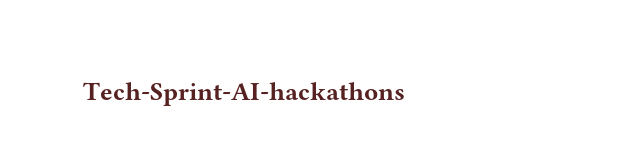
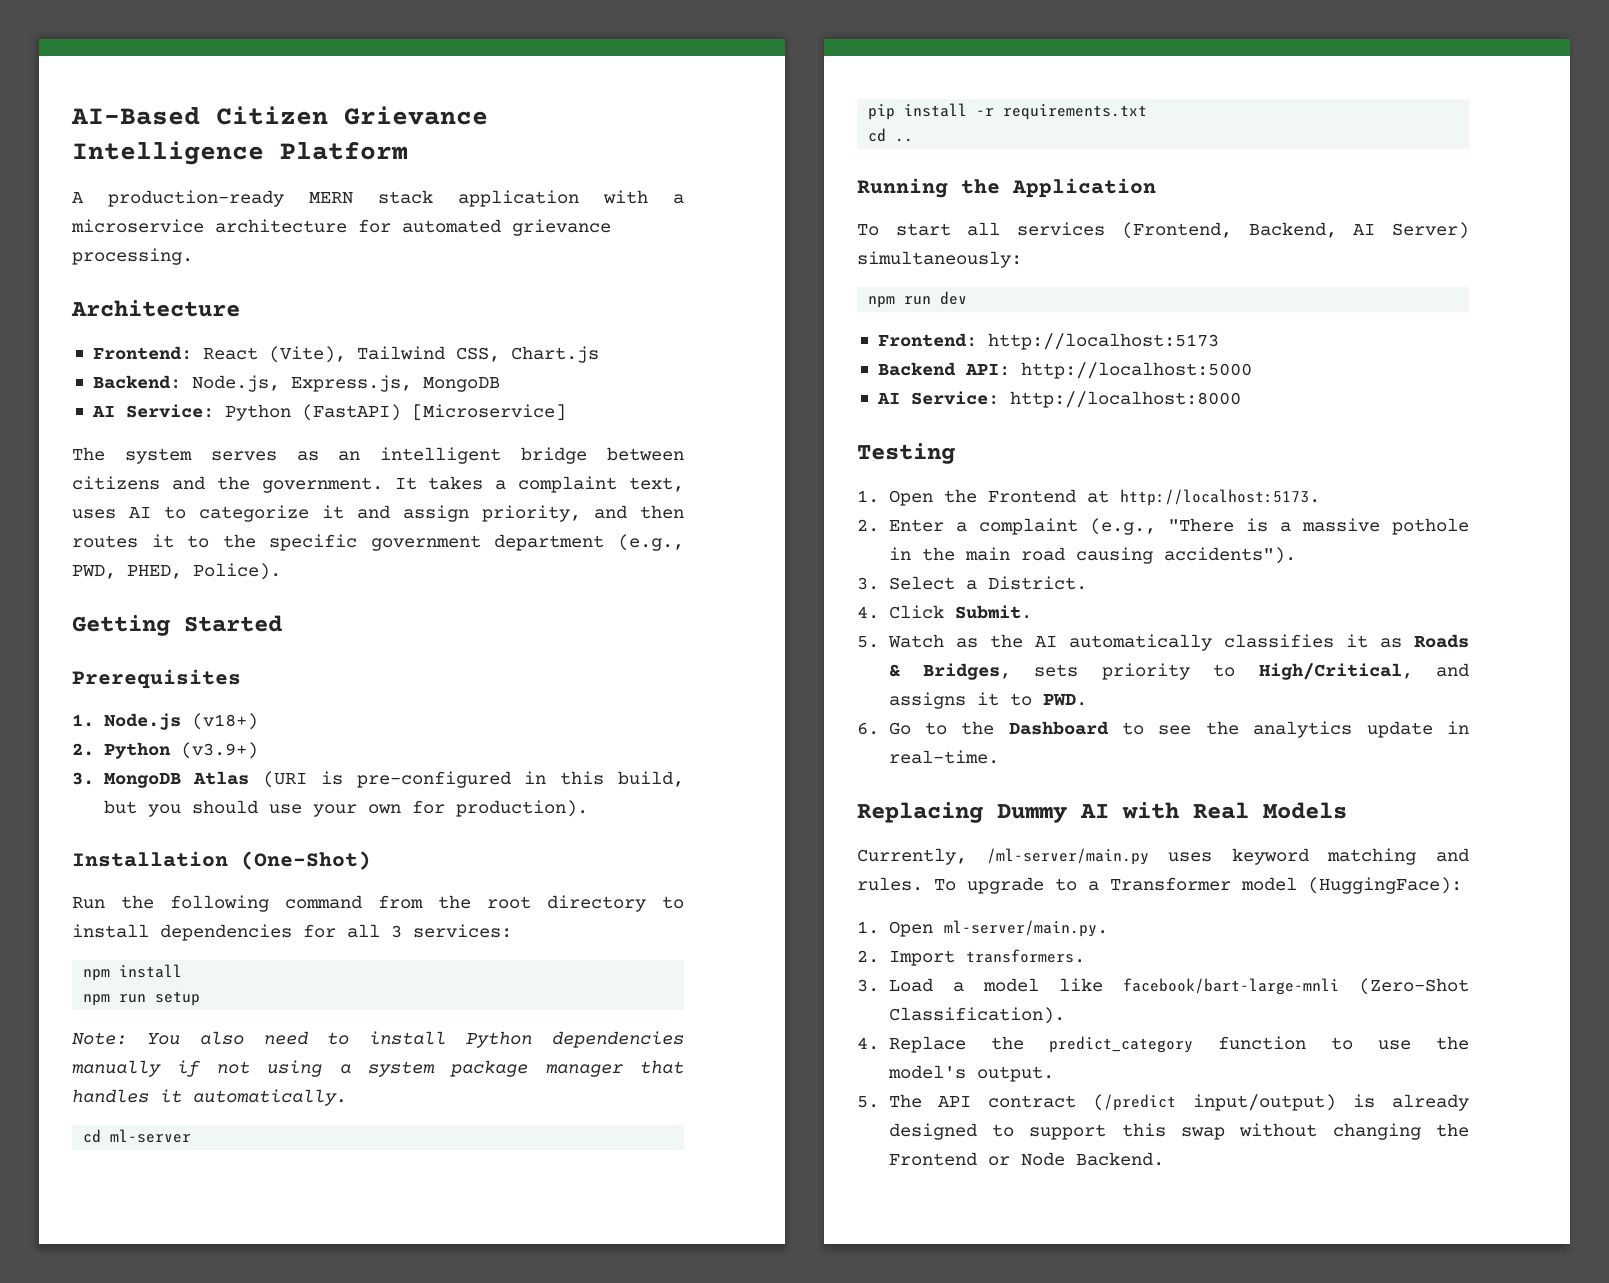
[83,82,405,106] Tech-Sprint-AI-hackathons -> [71,106,488,125] [72,141,408,165] [72,190,684,207] [71,219,611,236] [72,248,193,265] [71,300,240,317] [92,346,599,363] [92,375,500,392] [91,404,566,421] [72,447,684,464] [72,476,684,493] [72,505,684,522] [72,534,684,551] [72,563,281,580] [72,615,282,636] [72,669,241,689] [72,713,258,730] [72,742,258,759] [72,771,684,788] [103,800,588,817] [72,851,371,870] [72,895,684,912] [72,924,512,941] [83,964,183,981] [83,991,201,1006] [72,1031,684,1048] [72,1060,684,1077] [72,1089,347,1106] [83,1129,192,1143] [868,103,1148,120] [868,128,914,142] [857,178,1156,198] [857,222,1469,239] [857,251,1022,268] [868,291,968,308] [877,333,1219,350] [877,362,1252,379] [876,391,1241,408] [857,443,955,464] [857,489,1320,506] [857,518,1469,535] [888,547,1296,564] [857,576,1087,590] [857,605,1032,619] [857,634,1469,651] [888,663,1469,680] [888,692,1087,709] [857,721,1469,738] [888,750,999,764] [857,802,1347,823] [857,848,1469,865] [857,877,1462,894] [857,920,1108,937] [857,949,1085,966] [857,978,1469,995] [888,1007,1065,1024] [857,1036,1469,1053] [887,1065,1054,1082] [857,1094,1469,1111] [888,1123,1469,1140] [888,1152,1164,1166] AI-Based Citizen Grievance Intelligence Platform // A production-ready MERN stack application with a microservice architecture for automated grievance processing. // Architecture // Frontend: React (Vite), Tailwind CSS, Chart.js // Backend: Node.js, Express.js, MongoDB // AI Service: Python (FastAPI) [Microservice] // The system serves as an intelligent bridge between citizens and the government. It takes a complaint text, uses AI to categorize it and assign priority, and then routes it to the specific government department (e.g., PWD, PHED, Police). // Getting Started // Prerequisites // 1. Node.js (v18+) // 2. Python (v3.9+) // 3. MongoDB Atlas (URI is pre-configured in this build, but you should use your own for production). // Installation (One-Shot) // Run the following command from the root directory to install dependencies for all 3 services: // npm install // npm run setup // Note: You also need to install Python dependencies manually if not using a system package manager that handles it automatically. // cd ml-server // pip install -r requirements.txt // cd .. // Running the Application // To start all services (Frontend, Backend, AI Server) simultaneously: // npm run dev // Frontend: http://localhost:5173 // Backend API: http://localhost:5000 // AI Service: http://localhost:8000 // Testing // 1. Open the Frontend at http://localhost:5173. // 2. Enter a complaint (e.g., "There is a massive pothole in the main road causing accidents"). // 3. Select a District. // 4. Click Submit. // 5. Watch as the AI automatically classifies it as Roads & Bridges, sets priority to High/Critical, and assigns it to PWD. // 6. Go to the Dashboard to see the analytics update in real-time. // Replacing Dummy AI with Real Models // Currently, /ml-server/main.py uses keyword matching and rules. To upgrade to a Transformer model (HuggingFace): // 1. Open ml-server/main.py. // 2. Import transformers. // 3. Load a model like facebook/bart-large-mnli (Zero-Shot Classification). // 4. Replace the predict_category function to use the model's output. // 5. The API contract (/predict input/output) is already designed to support this swap without changing the Frontend or Node Backend.

